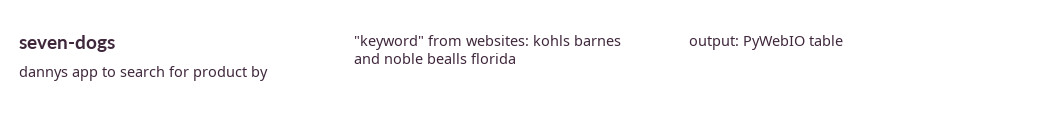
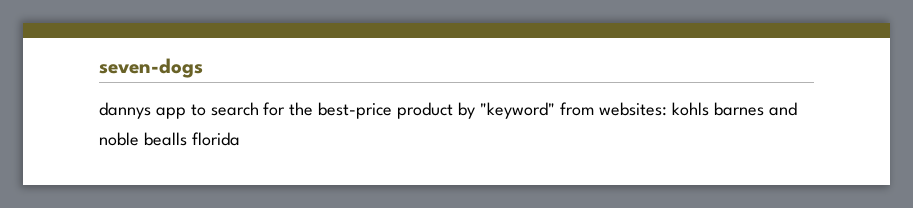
(189, 71) none -> [289,102,393,119] the best-price
[689,35,843,50] // output: PyWebIO table -> (240, 139) none

